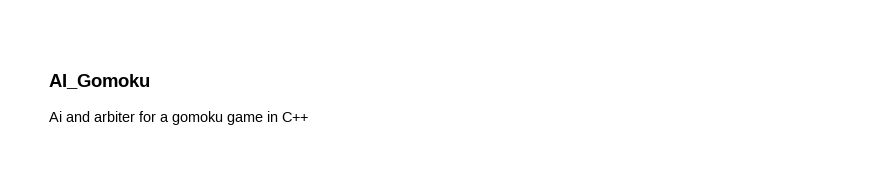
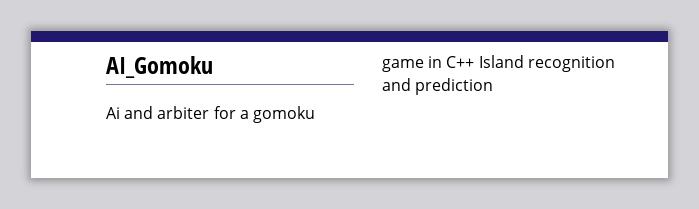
(308, 117) none -> [478,55,615,72] [382,78,494,95] Island recognition and prediction

